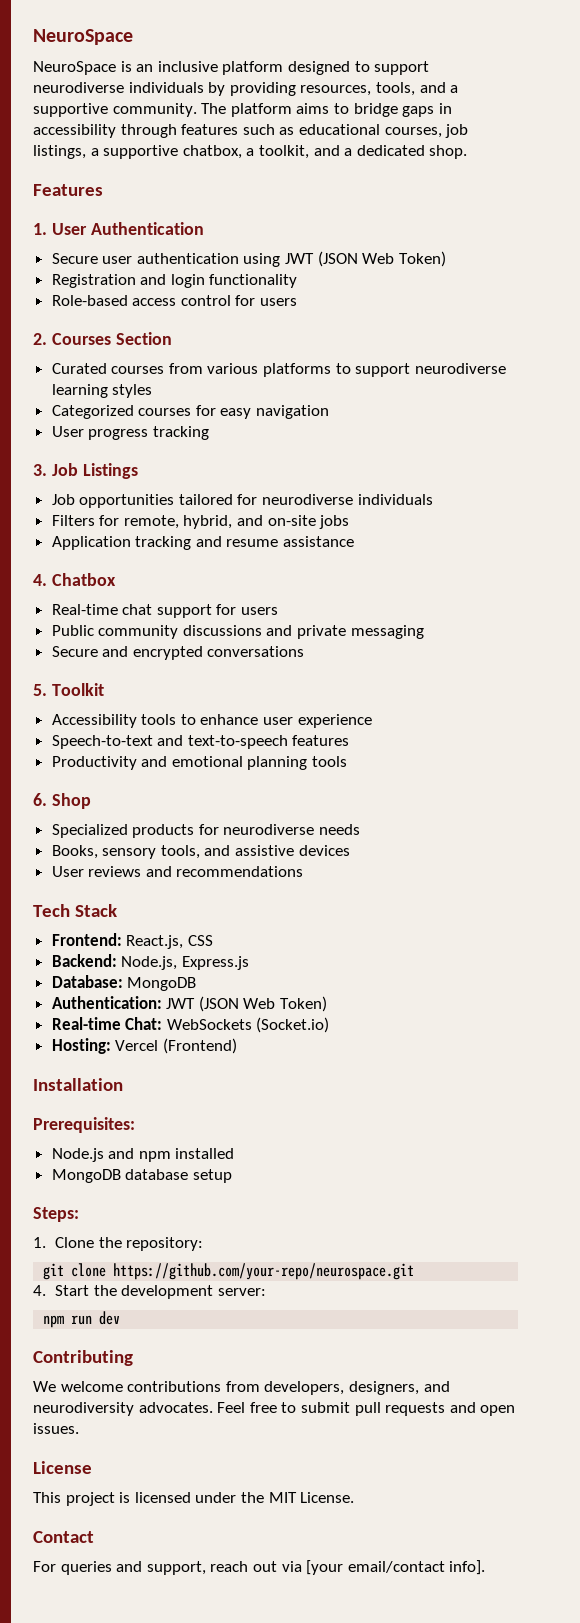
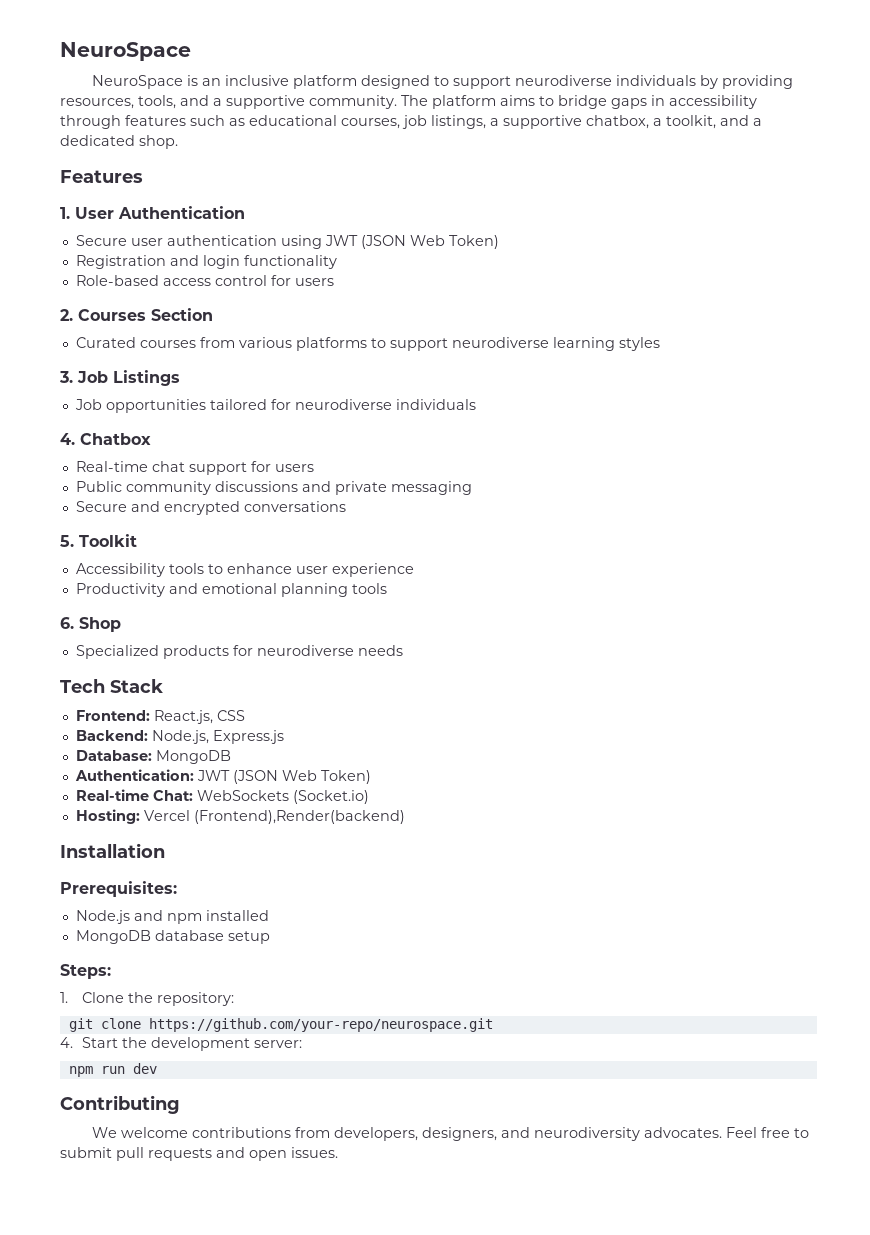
[51,405,330,419] [51,426,209,440] // Categorized courses for easy navigation // User progress tracking -> (660, 344) none
[51,515,350,529] [51,536,355,550] // Filters for remote, hybrid, and on-site jobs // Application tracking and resume assistance -> (476, 404) none
[51,735,350,749] // Speech-to-text and text-to-speech features -> (414, 570) none
[51,845,350,859] [51,866,304,877] // Books, sensory tools, and assistive devices // User reviews and recommendations -> (403, 650) none
[162,1038,237,1054] (Frontend) -> [193,810,405,824] (Frontend),Render(backend)
[33,1461,92,1474] [33,1492,355,1506] [33,1531,94,1543] [33,1560,486,1575] // License // This project is licensed under the MIT License. // Contact // For queries and support, reach out via [your email/contact info]. -> (338, 1152) none

